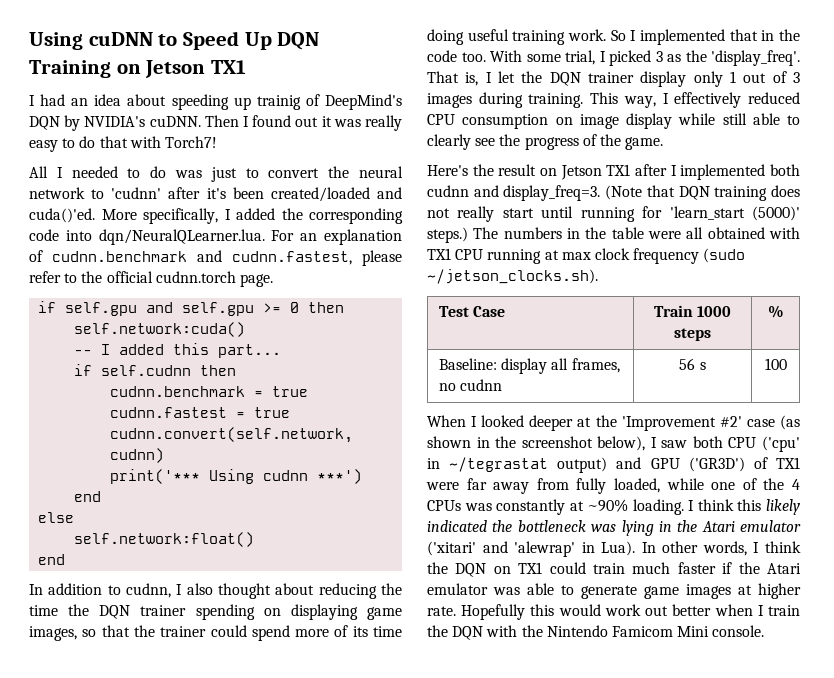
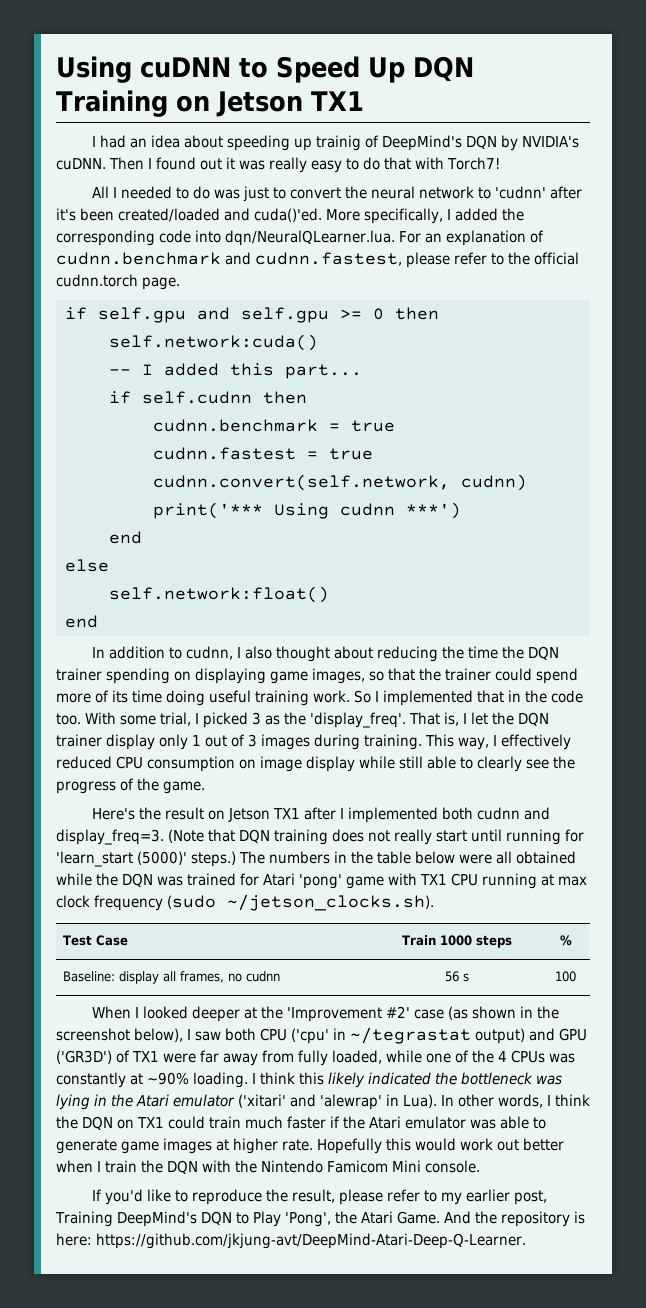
(644, 233) none -> [415,851,455,864] below
(765, 233) none -> [56,873,384,889] while the DQN was trained for Atari 'pong' game
(765, 631) none -> [92,1189,548,1205] [55,1211,585,1227] [56,1233,526,1249] // If you'd like to reproduce the result, please refer to my earlier post, Training DeepMind's DQN to Play 'Pong', the Atari Game. And the repository is here: https://github.com/jkjung-avt/DeepMind-Atari-Deep-Q-Learner.

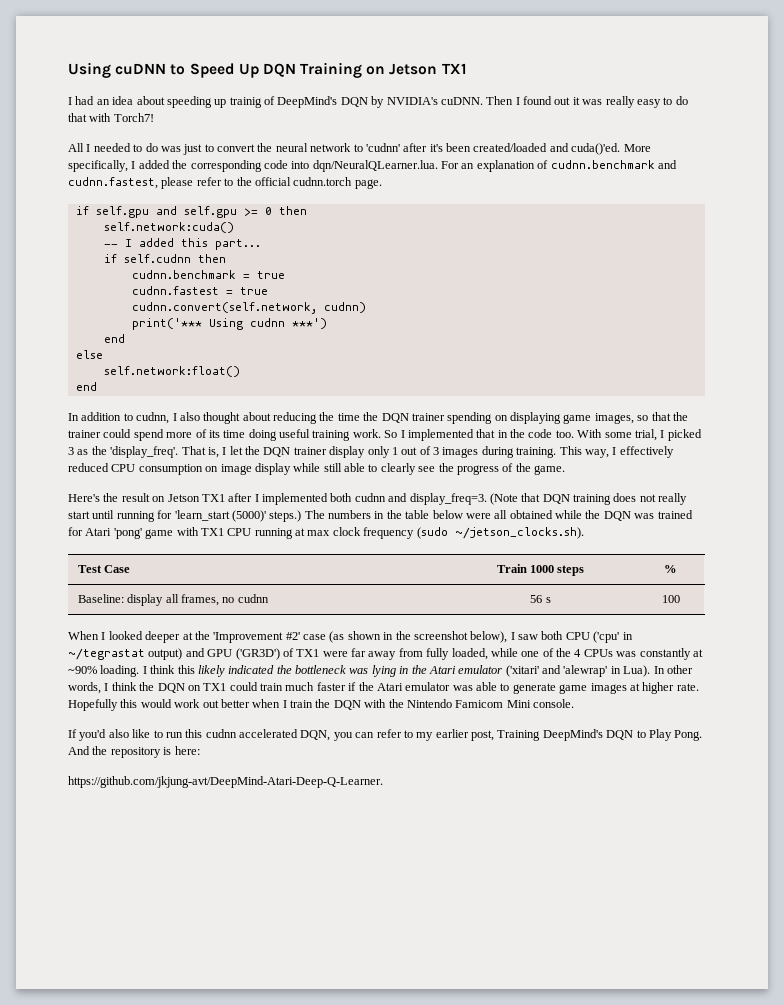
(144, 1197) none -> [108,729,129,738] also
[192,1189,384,1205] reproduce the result, please -> [165,729,375,741] run this cudnn accelerated DQN, you can
[284,1211,440,1227] 'Pong', the Atari Game. -> [674,730,703,741] Pong.
(92, 1239) none -> (200, 750) //

